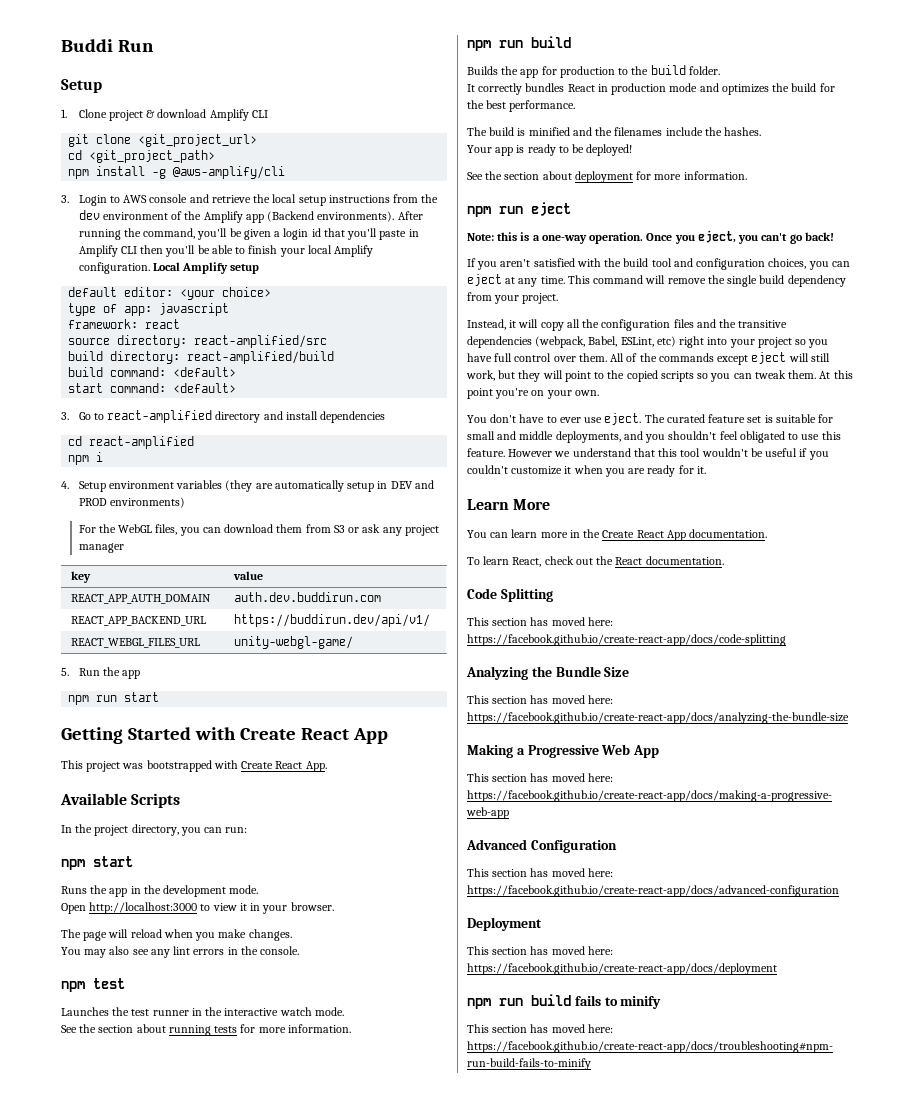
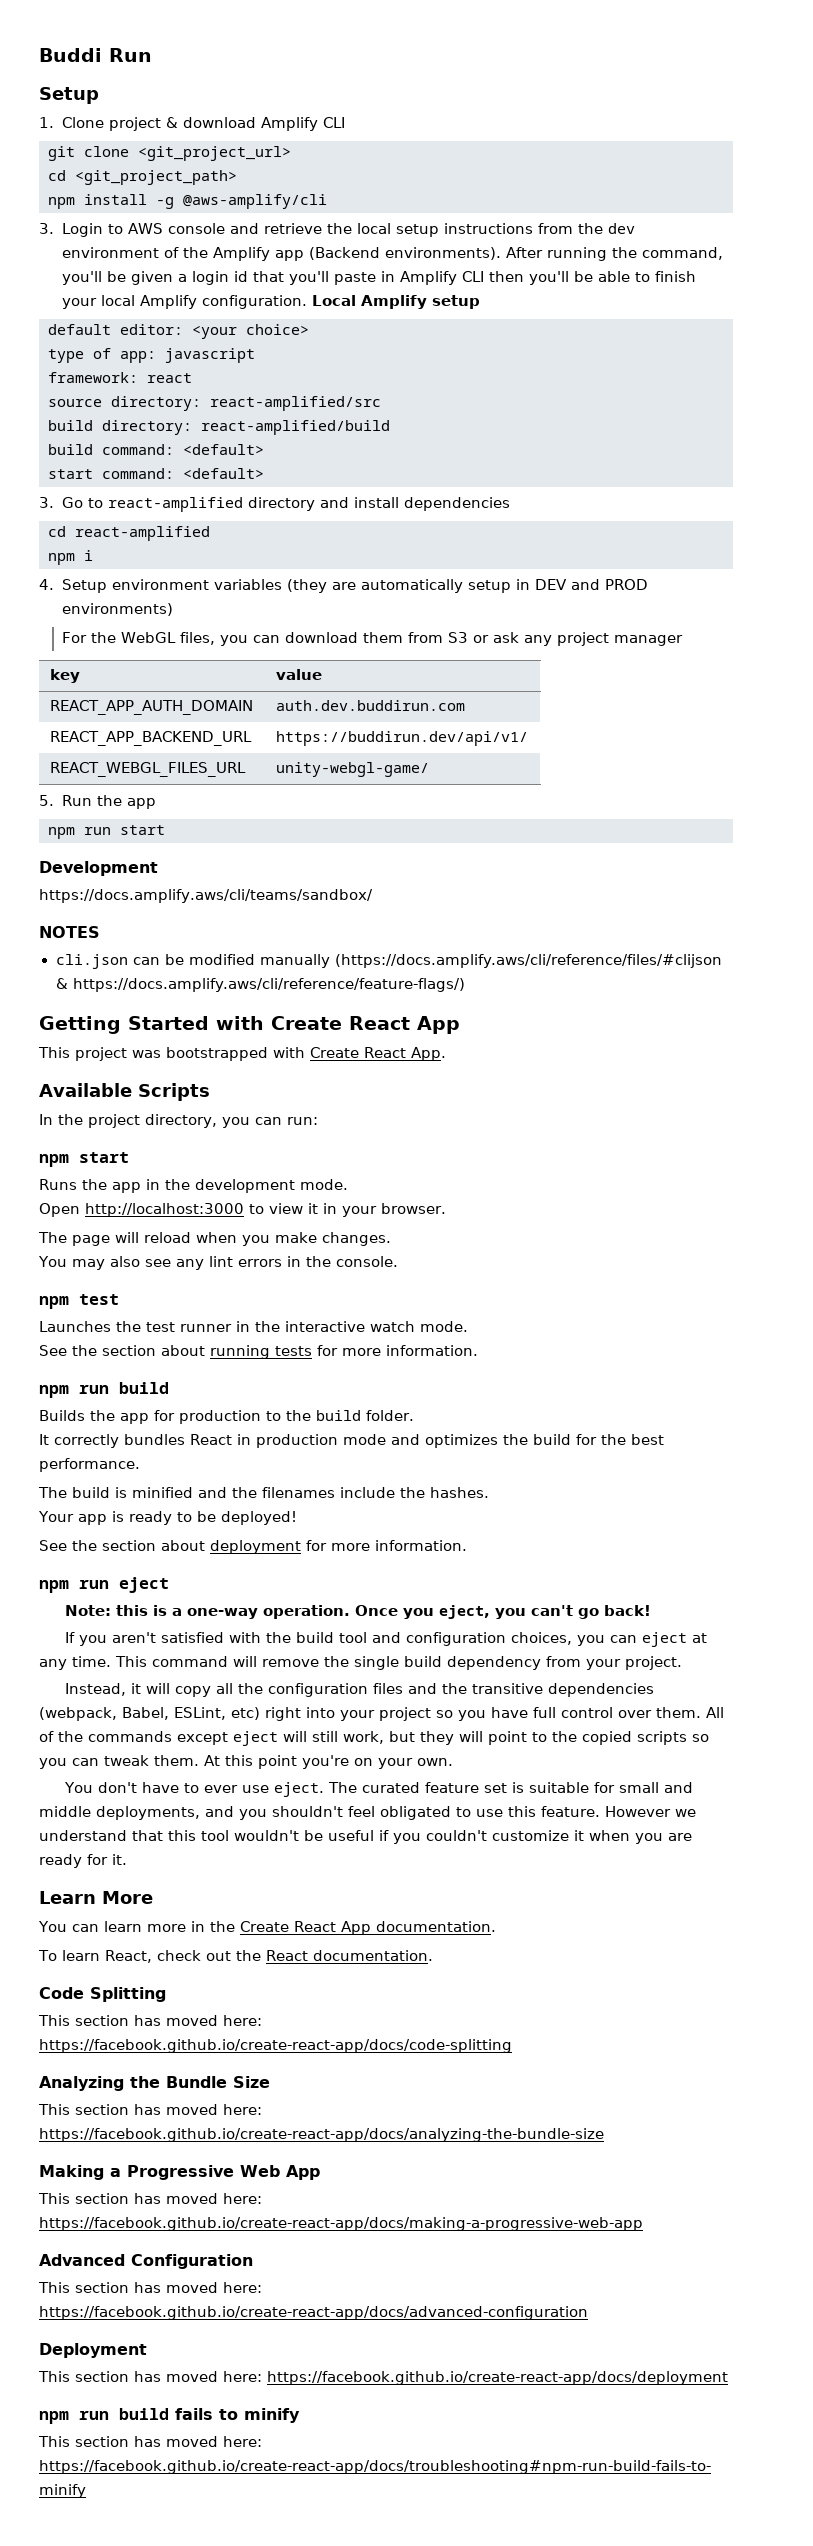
(160, 697) none -> [39,861,158,876] [39,889,373,903] [39,926,100,938] [55,954,723,969] [55,978,466,992] // Development // https://docs.amplify.aws/cli/teams/sandbox/ // NOTES // cli.json can be modified manually (https://docs.amplify.aws/cli/reference/files/#clijson & https://docs.amplify.aws/cli/reference/feature-flags/)

